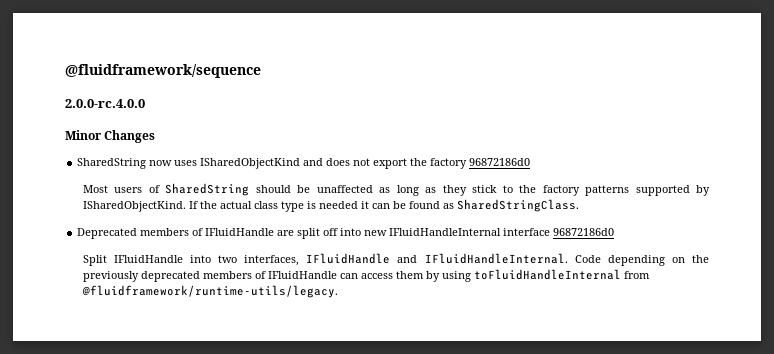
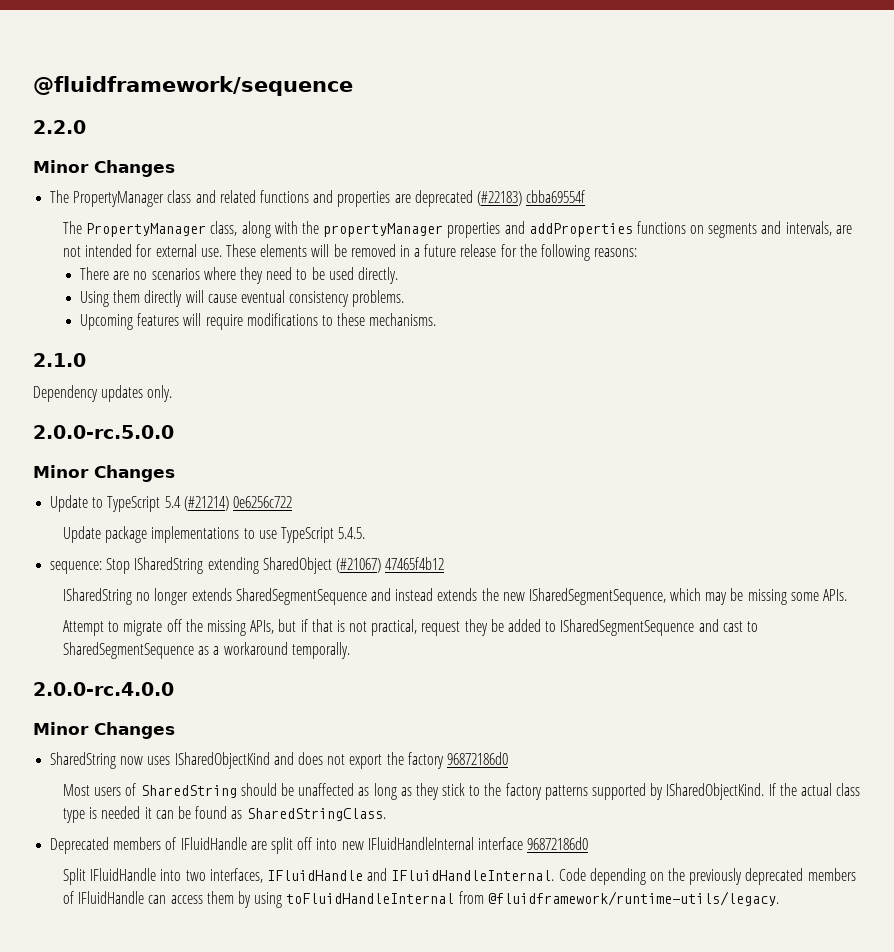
(261, 71) none -> [33,120,86,134] [33,160,175,177] [50,190,586,207] [63,221,852,238] [63,244,638,261] [80,267,398,284] [80,290,405,307] [80,313,437,330] [33,353,86,367] [33,385,173,402] [33,425,174,439] [33,465,175,482] [50,495,292,512] [63,526,366,543] [50,557,445,574] [63,588,847,605] [63,619,758,636] [63,642,350,659] // 2.2.0 // Minor Changes // The PropertyManager class and related functions and properties are deprecated (#22183) cbba69554f // The PropertyManager class, along with the propertyManager properties and addProperties functions on segments and intervals, are not intended for external use. These elements will be removed in a future release for the following reasons: // There are no scenarios where they need to be used directly. // Using them directly will cause eventual consistency problems. // Upcoming features will require modifications to these mechanisms. // 2.1.0 // Dependency updates only. // 2.0.0-rc.5.0.0 // Minor Changes // Update to TypeScript 5.4 (#21214) 0e6256c722 // Update package implementations to use TypeScript 5.4.5. // sequence: Stop ISharedString extending SharedObject (#21067) 47465f4b12 // ISharedString no longer extends SharedSegmentSequence and instead extends the new ISharedSegmentSequence, which may be missing some APIs. // Attempt to migrate off the missing APIs, but if that is not practical, request they be added to ISharedSegmentSequence and cast to SharedSegmentSequence as a workaround temporally.

